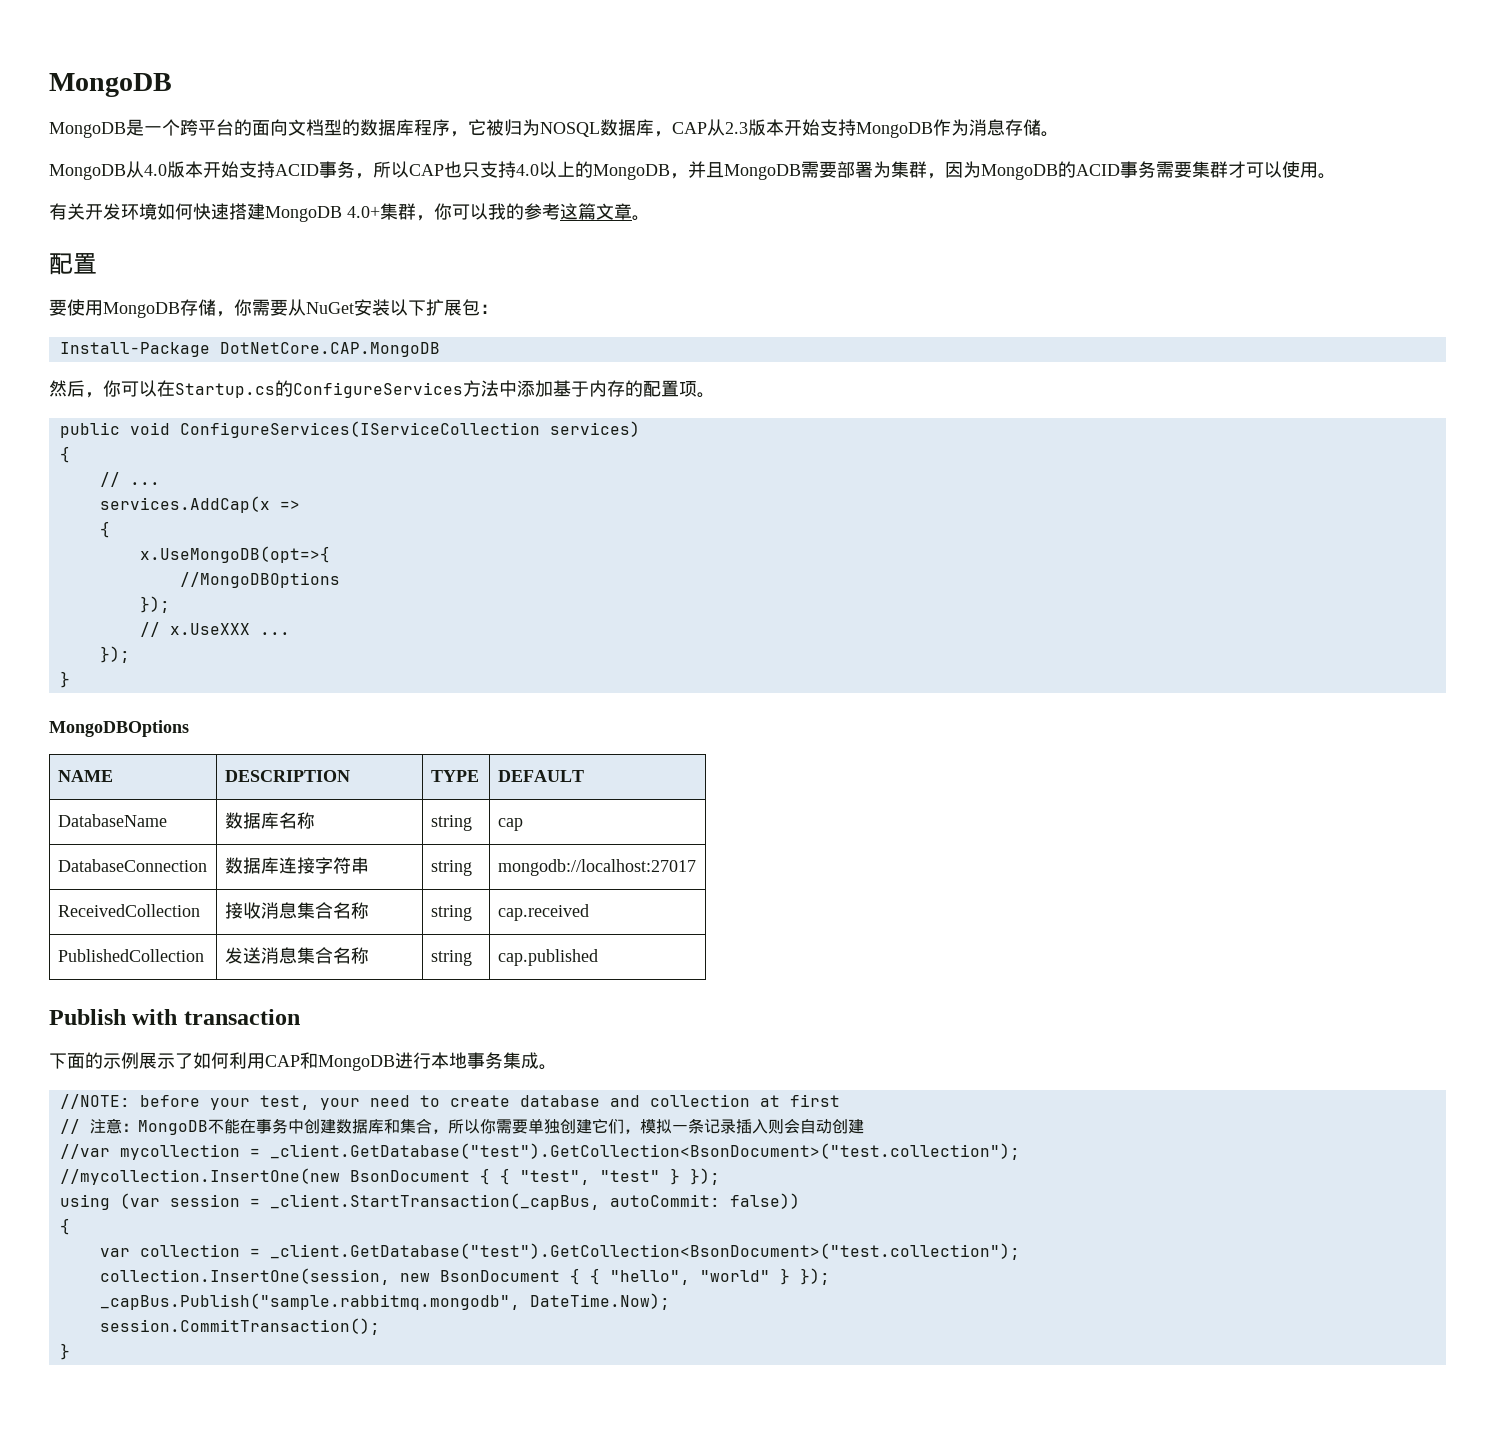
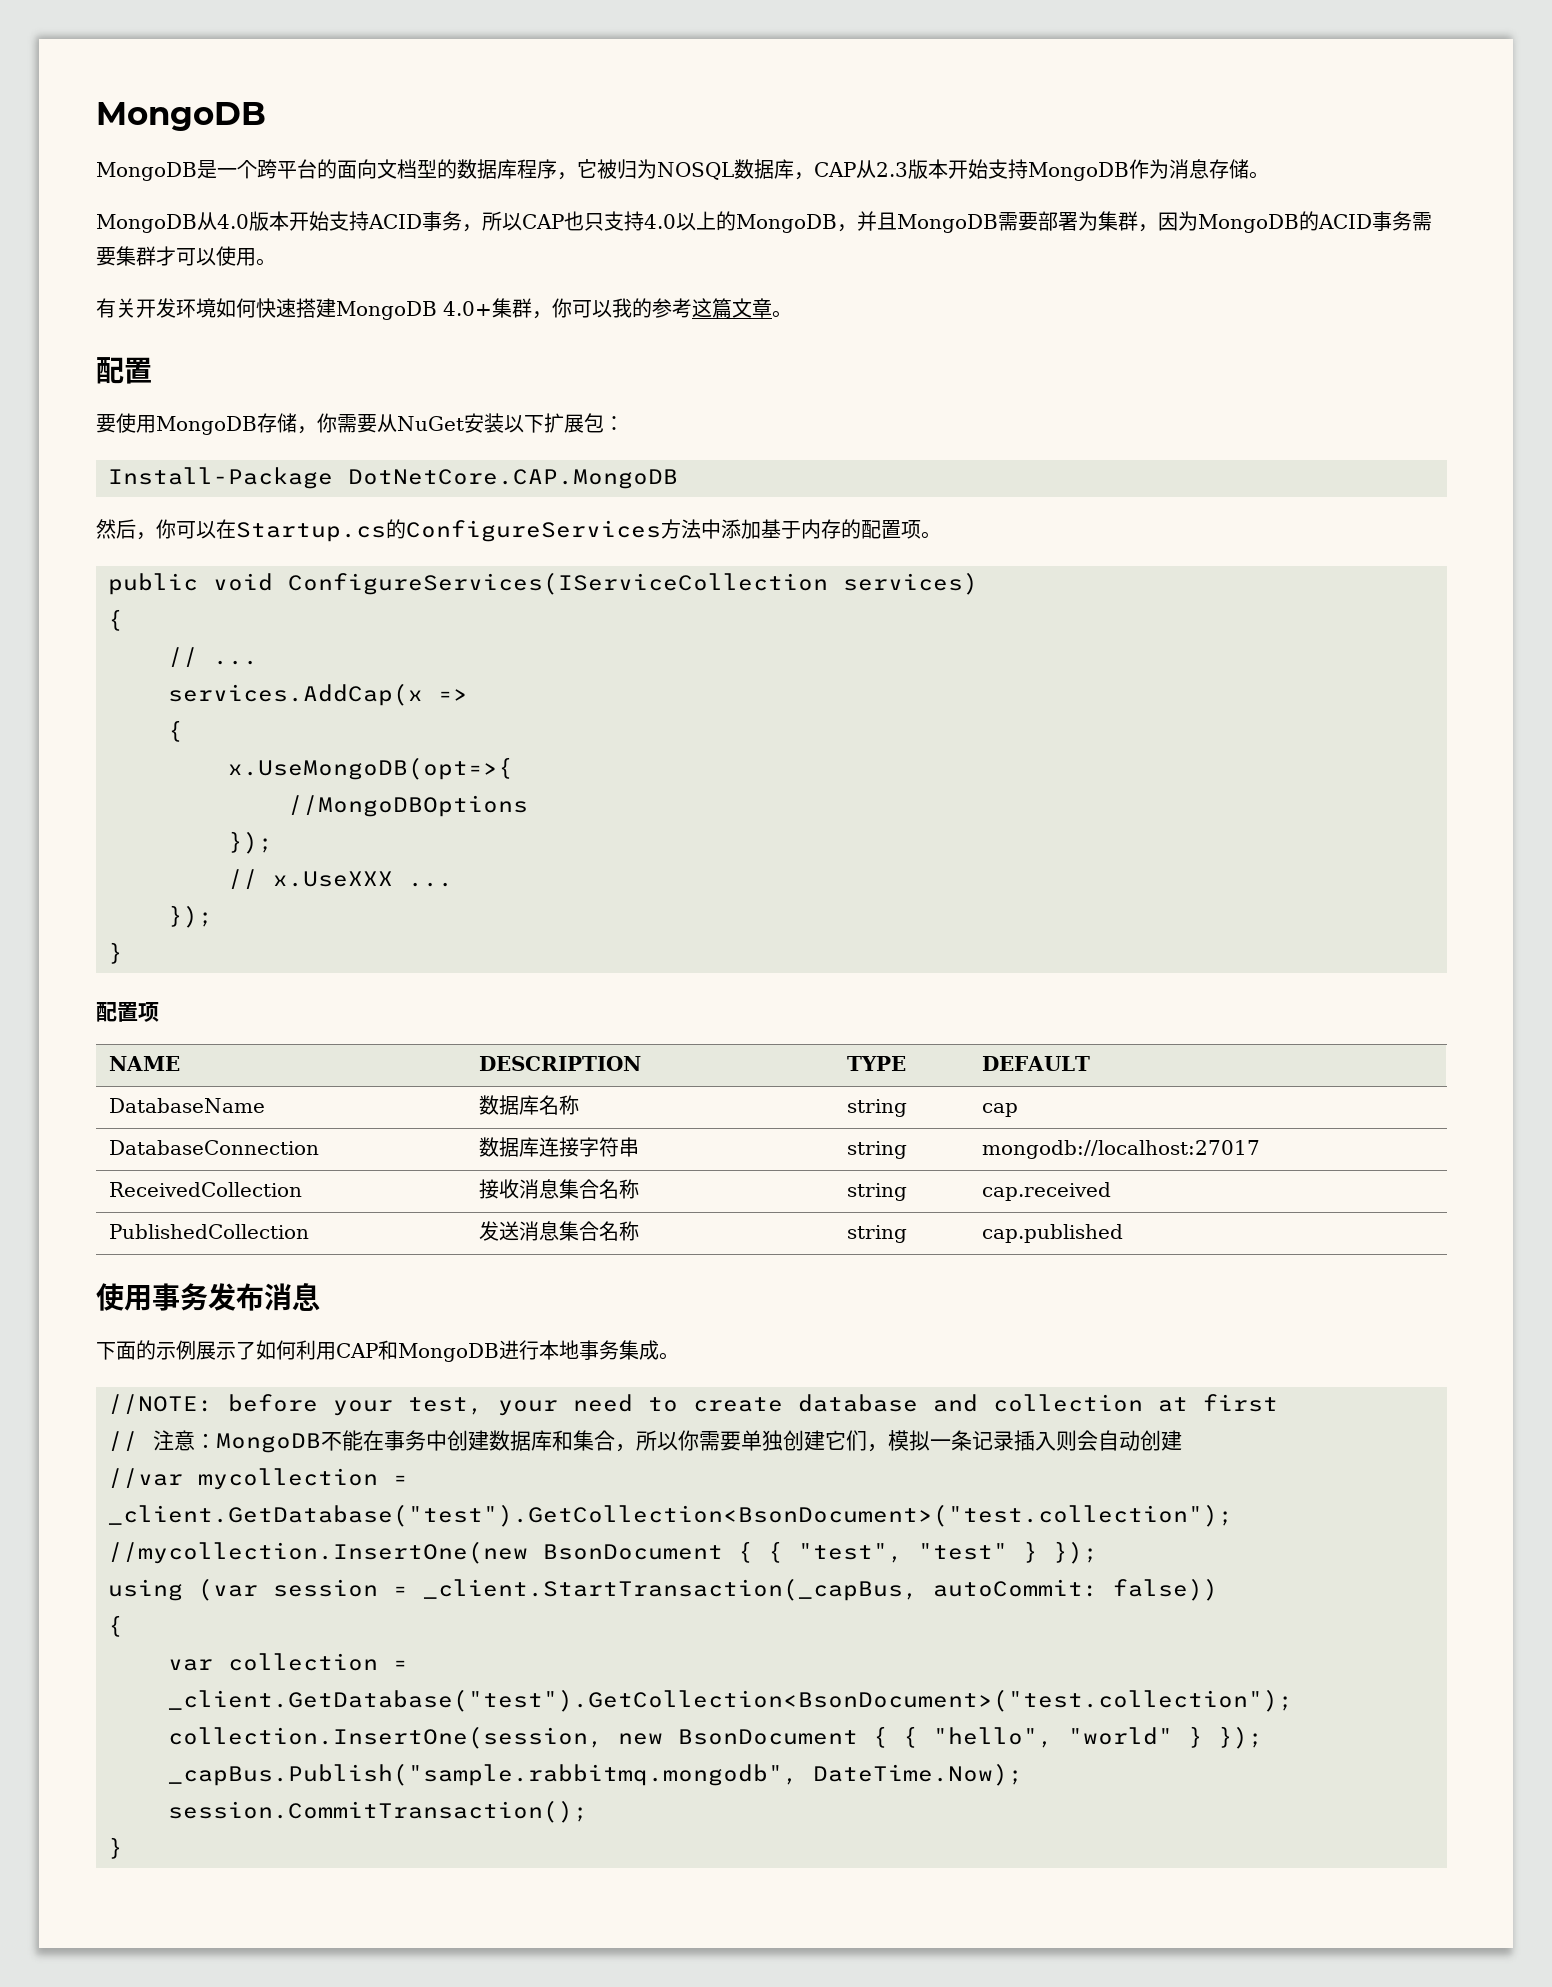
[49,720,189,737] MongoDBOptions -> [96,1002,159,1022] 配置项
[49,1009,300,1025] Publish with transaction -> [96,1283,320,1311] 使用事务发布消息

